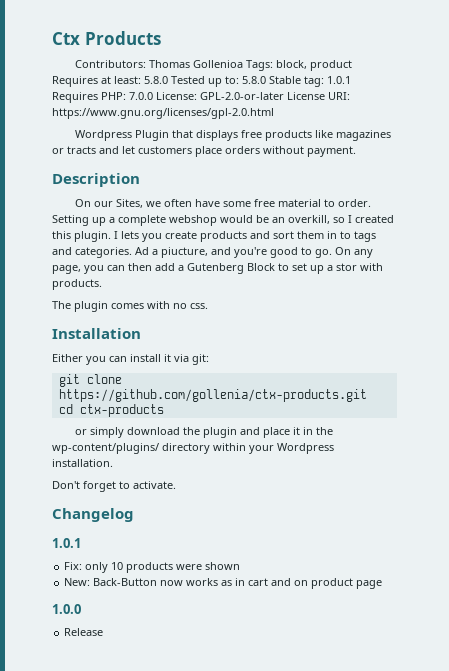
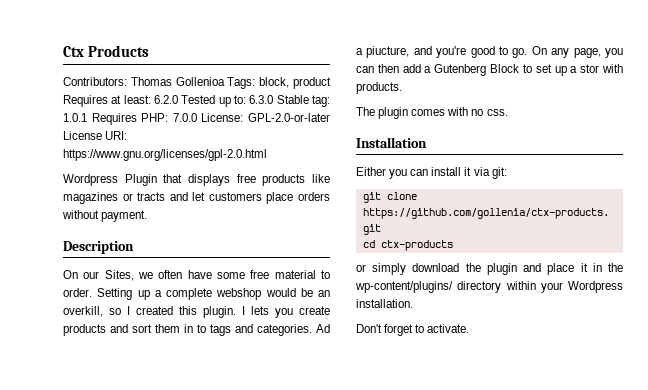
[144,76,168,84] 5.8.0 -> [154,95,178,104] 6.2.0
[242,76,266,84] 5.8.0 -> [249,95,274,104] 6.3.0
[52,508,134,522] [52,538,81,548] [64,562,241,573] [64,578,383,589] [52,604,81,614] [64,628,104,636] // Changelog // 1.0.1 // Fix: only 10 products were shown // New: Back-Button now works as in cart and on product page // 1.0.0 // Release -> (470, 328) none

